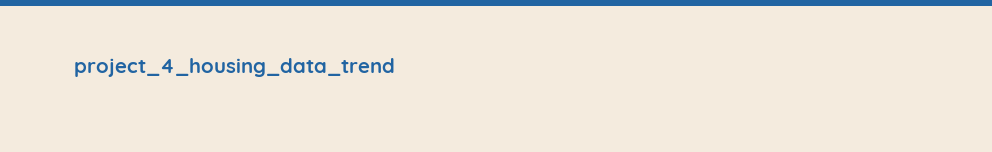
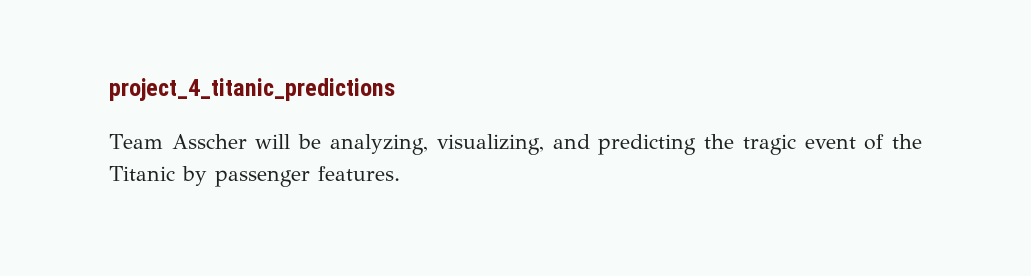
[74,58,395,77] project_4_housing_data_trend -> [109,78,395,101] [109,134,923,155] [109,166,400,187] project_4_titanic_predictions // Team Asscher will be analyzing, visualizing, and predicting the tragic event of the Titanic by passenger features.

